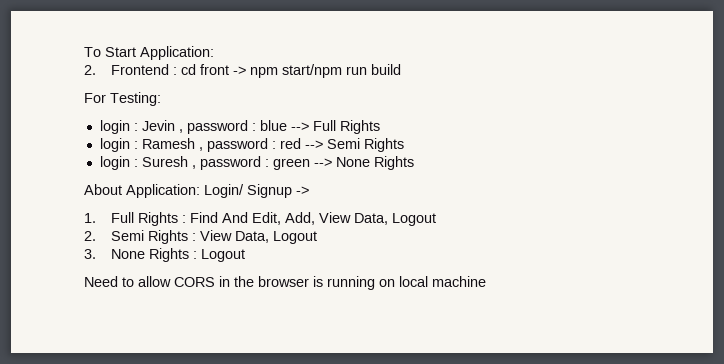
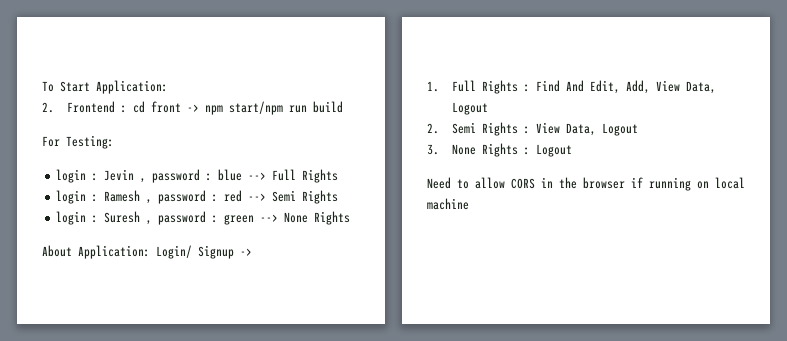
[313,276,323,287] is -> [631,177,643,188] if

